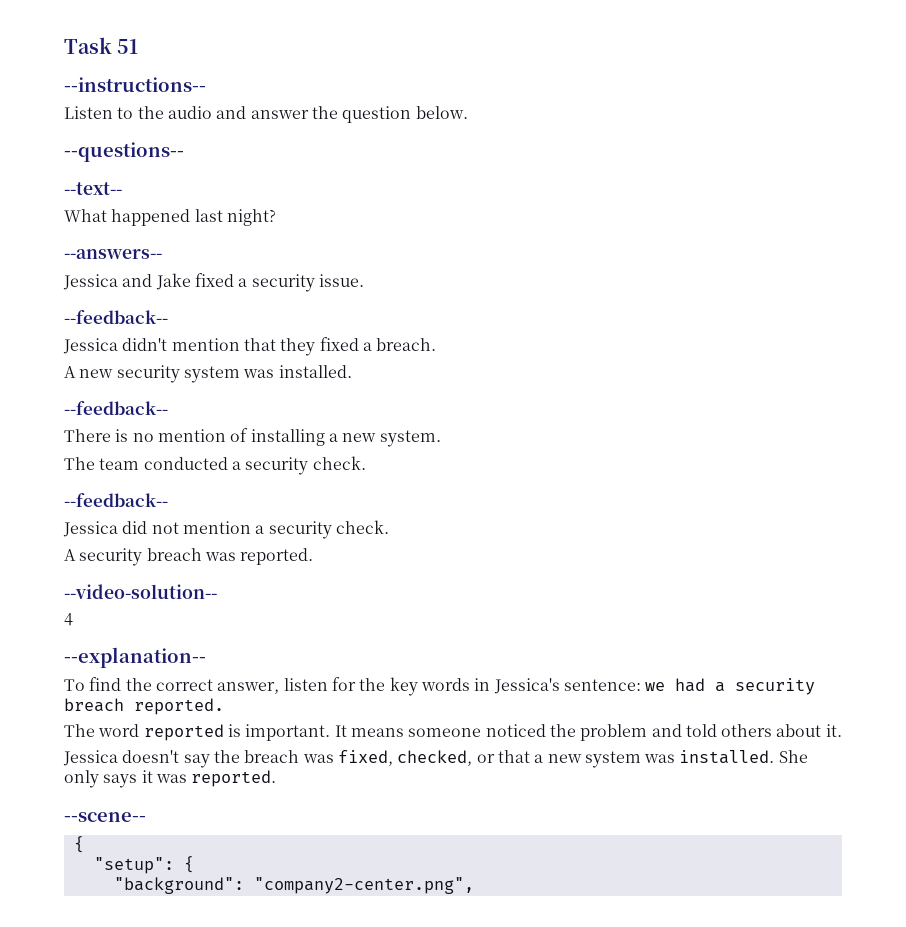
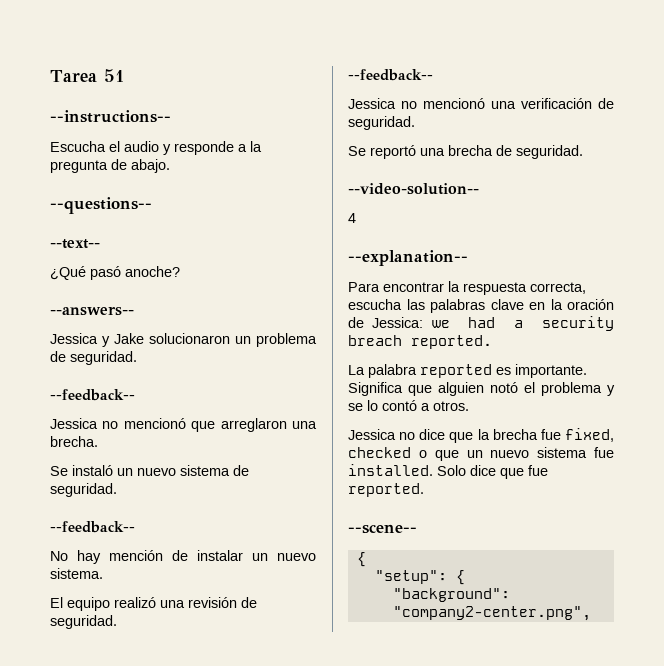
[64,37,112,54] Task -> [50,70,97,82] Tarea
[64,106,468,123] [64,142,184,162] [64,182,122,195] [64,209,276,226] [64,249,162,259] [63,273,364,292] [64,310,168,324] [63,337,437,356] [64,365,352,383] [64,401,168,415] [64,428,441,447] [64,456,366,475] [64,493,168,507] [63,520,389,539] [64,548,314,566] [64,584,217,599] [64,613,73,626] [64,647,206,668] [64,677,641,696] Listen to the audio and answer the question below. // --questions-- // --text-- // What happened last night? // --answers-- // Jessica and Jake fixed a security issue. // --feedback-- // Jessica didn't mention that they fixed a breach. // A new security system was installed. // --feedback-- // There is no mention of installing a new system. // The team conducted a security check. // --feedback-- // Jessica did not mention a security check. // A security breach was reported. // --video-solution-- // 4 // --explanation-- // To find the correct answer, listen for the key words in Jessica's sentence: -> [50,141,262,155] [50,159,170,173] [50,197,152,214] [50,239,100,249] [50,266,180,280] [50,306,134,316] [50,333,317,347] [50,351,137,365] [50,389,135,401] [50,418,317,432] [50,436,98,447] [50,465,249,476] [50,483,117,497] [50,521,135,533] [50,550,316,564] [50,568,103,579] [50,597,257,611] [50,615,117,629] [348,69,433,81] [348,98,614,109] [348,116,415,130] [348,145,583,159] [348,183,479,195] [348,213,356,223] [348,250,468,266] [348,281,586,295] [348,299,614,313] [348,317,424,328] Escucha el audio y responde a la pregunta de abajo. // --questions-- // --text-- // ¿Qué pasó anoche? // --answers-- // Jessica y Jake solucionaron un problema de seguridad. // --feedback-- // Jessica no mencionó que arreglaron una brecha. // Se instaló un nuevo sistema de seguridad. // --feedback-- // No hay mención de instalar un nuevo sistema. // El equipo realizó una revisión de seguridad. // --feedback-- // Jessica no mencionó una verificación de seguridad. // Se reportó una brecha de seguridad. // --video-solution-- // 4 // --explanation-- // Para encontrar la respuesta correcta, escucha las palabras clave en la oración de Jessica:
[64,724,842,741] [63,750,808,768] [64,770,187,788] The word reported is important. It means someone noticed the problem and told others about it. // Jessica doesn't say the breach was fixed, checked, or that a new system was installed. She only says it was -> [348,364,587,378] [348,382,615,396] [348,400,469,411] [348,428,614,443] [348,447,614,461] [348,464,548,479] La palabra reported es importante. Significa que alguien notó el problema y se lo contó a otros. // Jessica no dice que la brecha fue fixed, checked o que un nuevo sistema fue installed. Solo dice que fue

